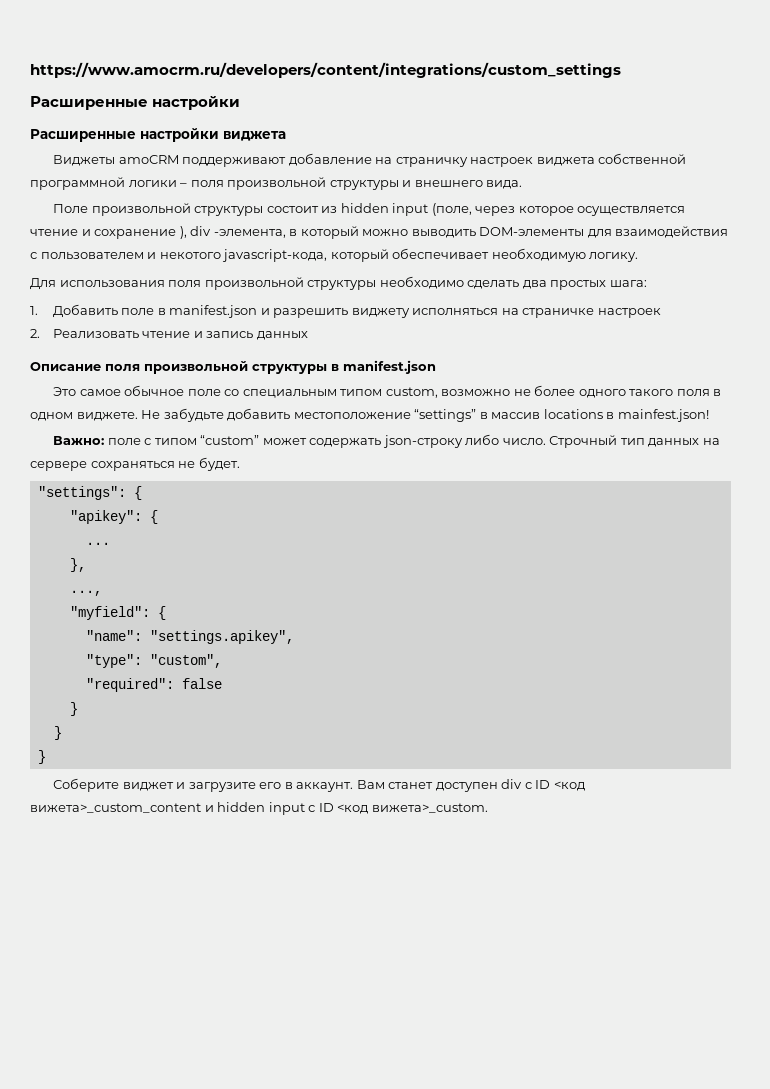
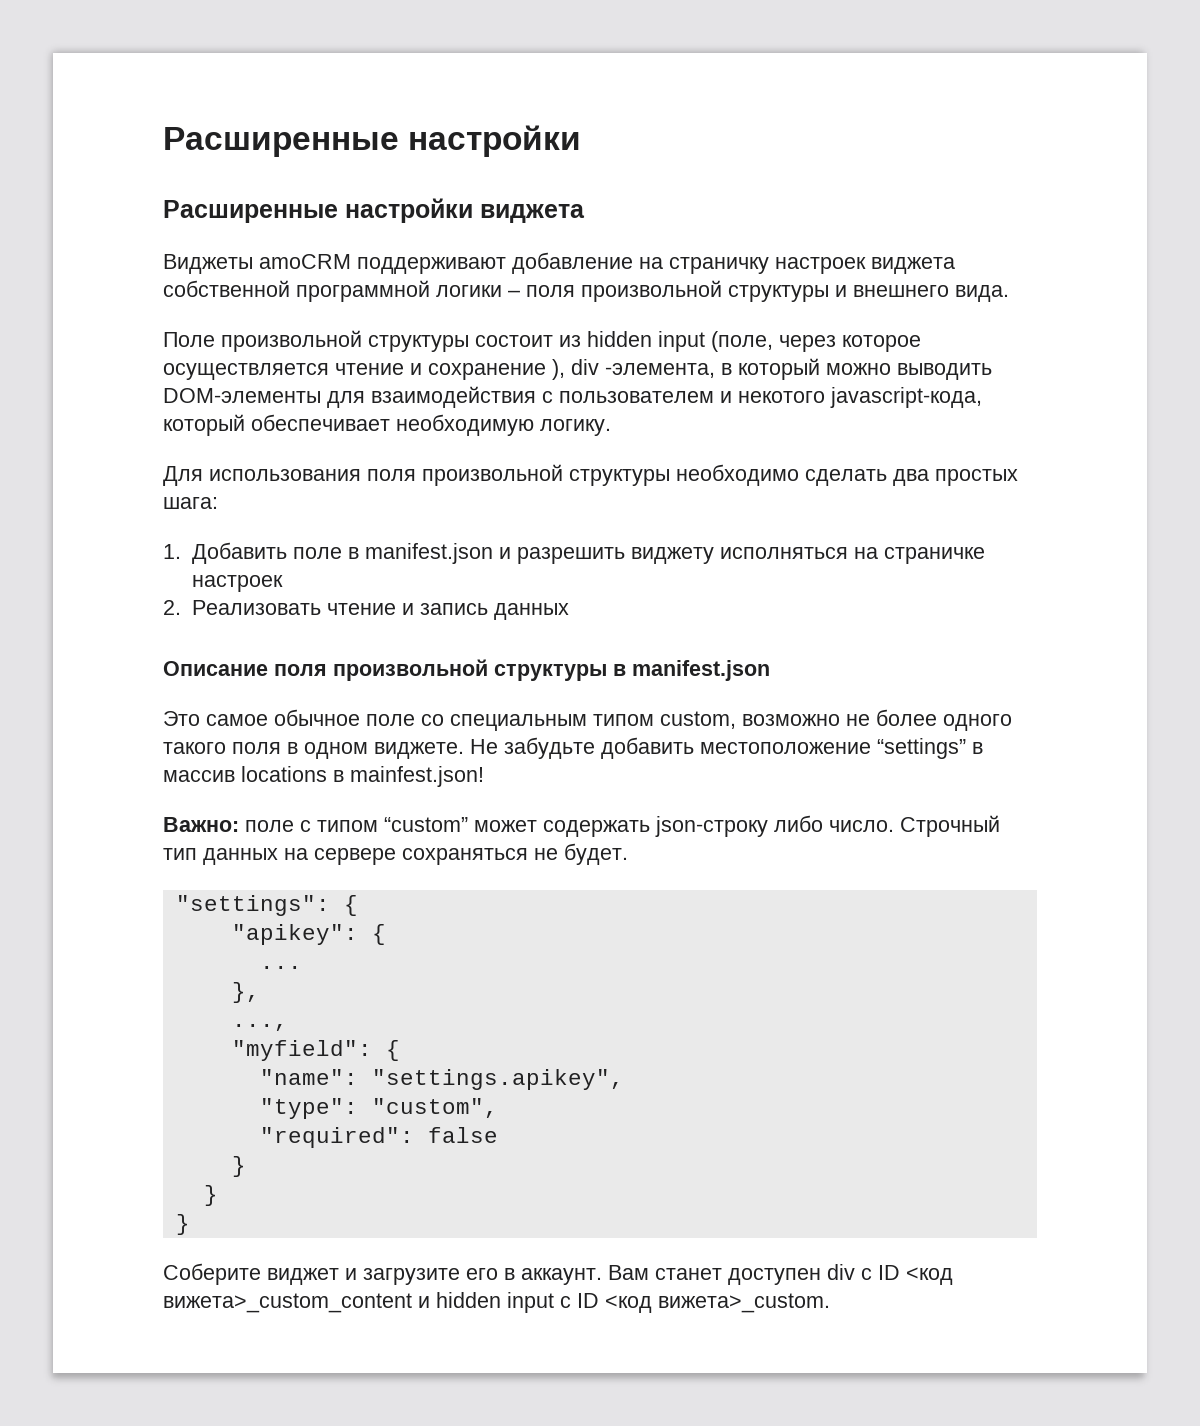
[30,62,621,78] https://www.amocrm.ru/developers/content/integrations/custom_settings // -> (163, 142) none

